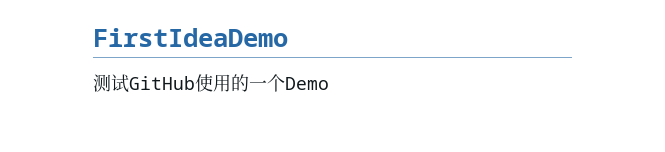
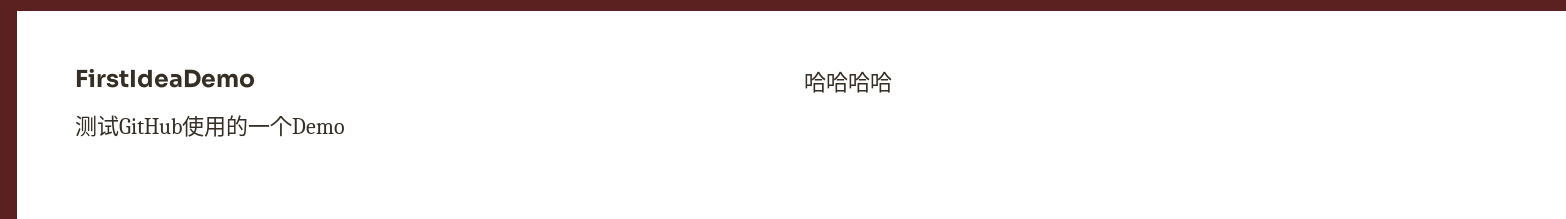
(329, 83) none -> [804,71,892,93] // 哈哈哈哈

